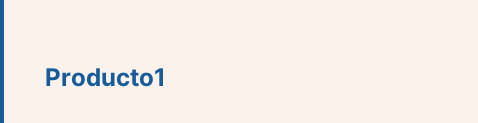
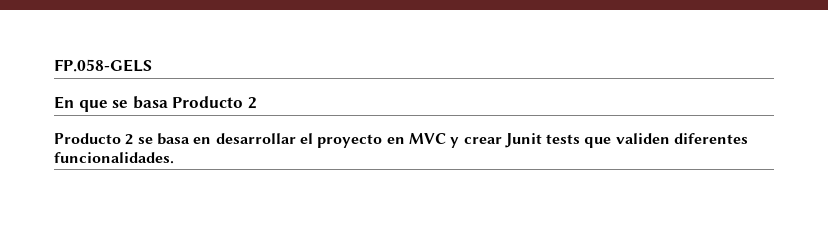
[45,68,166,87] Producto1 -> [54,59,152,72] [54,96,257,112] [54,133,749,148] [54,152,174,164] FP.058-GELS // En que se basa Producto 2 // Producto 2 se basa en desarrollar el proyecto en MVC y crear Junit tests que validen diferentes funcionalidades.

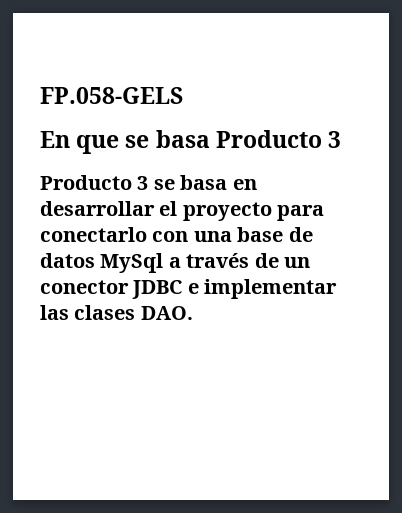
[247,97,257,109] [54,133,134,145] 2 // Producto 2 -> [328,131,342,148] [40,175,149,190] 3 // Producto 3
[386,133,749,148] [54,152,174,164] en MVC y crear Junit tests que validen diferentes funcionalidades. -> [277,205,325,221] [40,227,313,242] [40,253,310,273] [40,279,338,299] [40,305,193,320] para conectarlo con una base de datos MySql a través de un conector JDBC e implementar las clases DAO.

